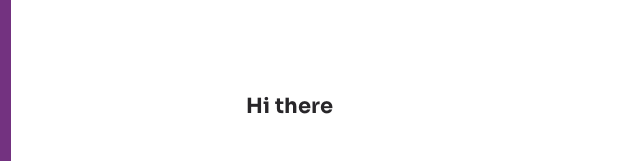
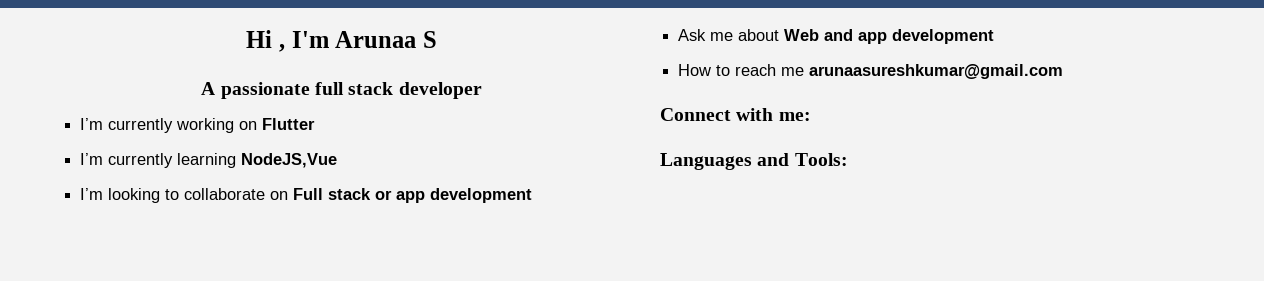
[275,97,334,114] there -> [278,31,437,52] [201,82,482,99] [80,118,316,133] [80,153,338,168] [80,188,533,203] [678,29,995,44] [678,64,1064,79] [660,108,811,121] [660,153,848,170] , I'm Arunaa S // A passionate full stack developer // I’m currently working on Flutter // I’m currently learning NodeJS,Vue // I’m looking to collaborate on Full stack or app development // Ask me about Web and app development // How to reach me arunaasureshkumar@gmail.com // Connect with me: // Languages and Tools:

